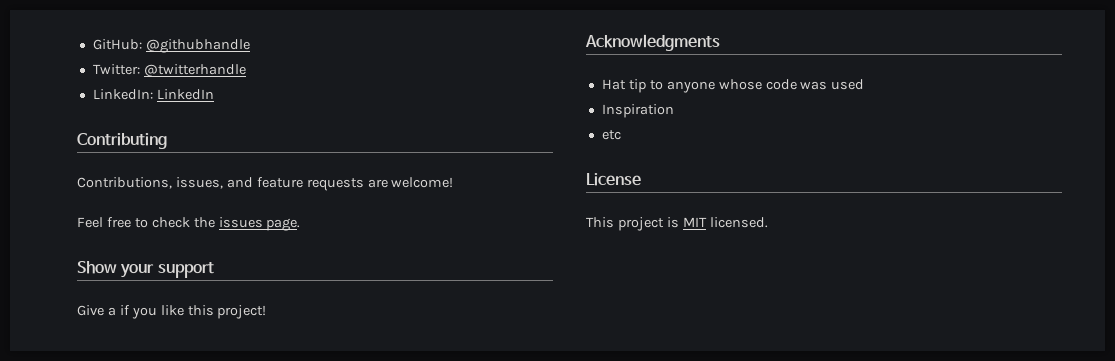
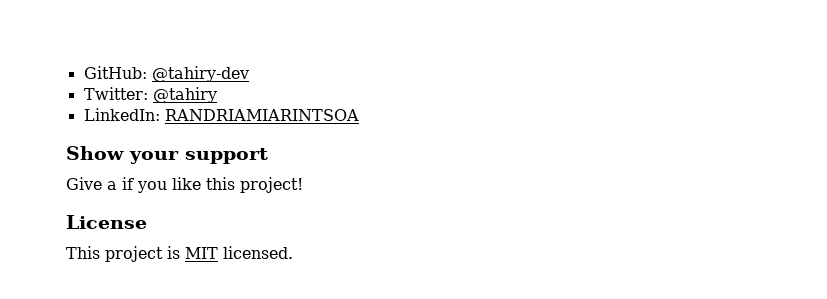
[145,39,250,53] @githubhandle -> [151,66,249,82] @tahiry-dev
[143,64,246,77] @twitterhandle -> [152,87,217,103] @tahiry
[156,89,214,100] [77,133,167,149] [77,177,454,191] [77,217,301,231] LinkedIn // Contributing // Contributions, issues, and feature requests are welcome! // Feel free to check the issues page. -> [164,109,359,121] RANDRIAMIARINTSOA
[585,34,720,51] [601,79,865,93] [601,104,674,118] [601,130,621,140] // Acknowledgments // Hat tip to anyone whose code was used // Inspiration // etc -> (303, 185) none

